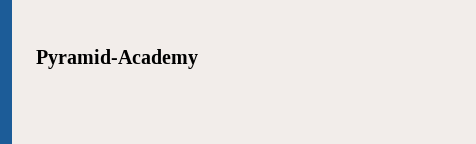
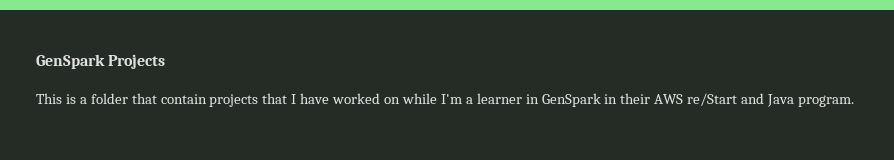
[36,49,198,69] Pyramid-Academy -> [36,54,166,69] [36,93,854,107] GenSpark Projects // This is a folder that contain projects that I have worked on while I'm a learner in GenSpark in their AWS re/Start and Java program.

